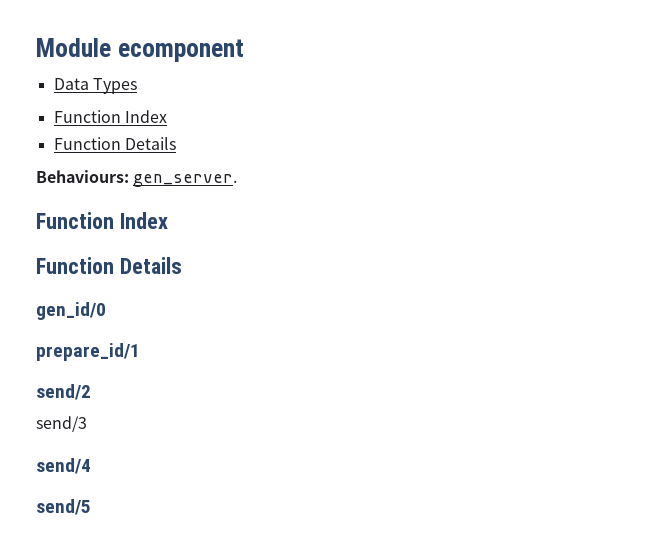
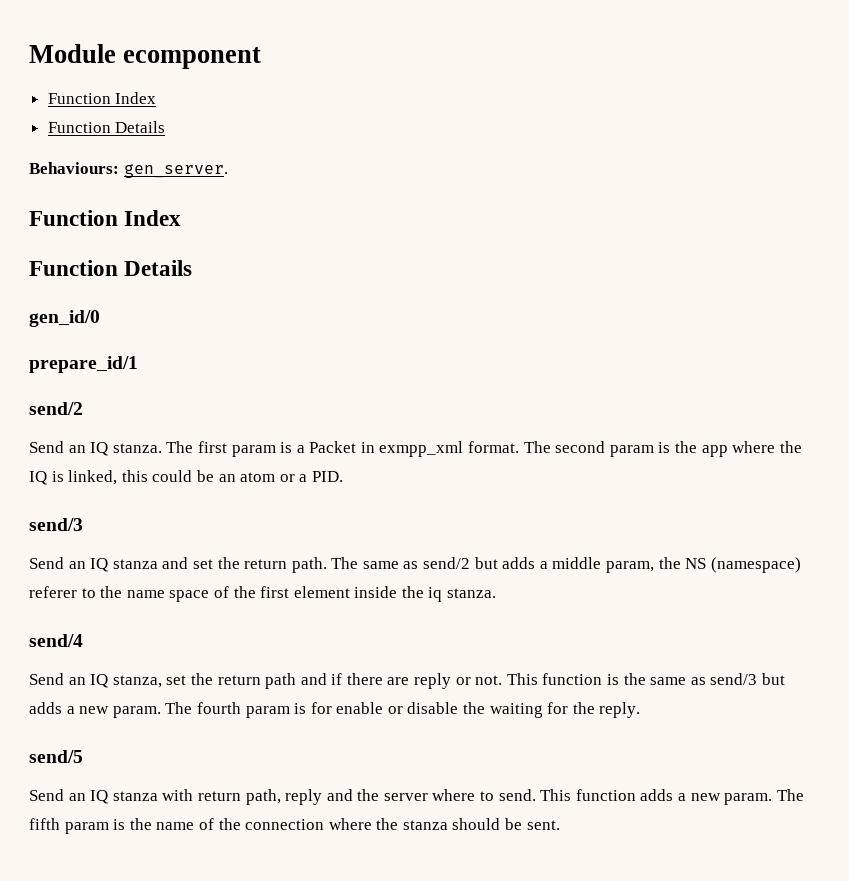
[53,78,137,94] // Data Types -> (262, 58) none
[36,416,87,432] [36,458,91,474] [36,499,91,515] send/3 // send/4 // send/5 -> [29,441,802,457] [29,470,343,485] [29,518,83,531] [29,557,801,573] [29,586,497,602] [29,634,83,647] [29,673,785,689] [29,702,641,718] [29,750,83,763] [29,789,804,805] [29,818,560,834] Send an IQ stanza. The first param is a Packet in exmpp_xml format. The second param is the app where the IQ is linked, this could be an atom or a PID. // send/3 // Send an IQ stanza and set the return path. The same as send/2 but adds a middle param, the NS (namespace) referer to the name space of the first element inside the iq stanza. // send/4 // Send an IQ stanza, set the return path and if there are reply or not. This function is the same as send/3 but adds a new param. The fourth param is for enable or disable the waiting for the reply. // send/5 // Send an IQ stanza with return path, reply and the server where to send. This function adds a new param. The fifth param is the name of the connection where the stanza should be sent.

